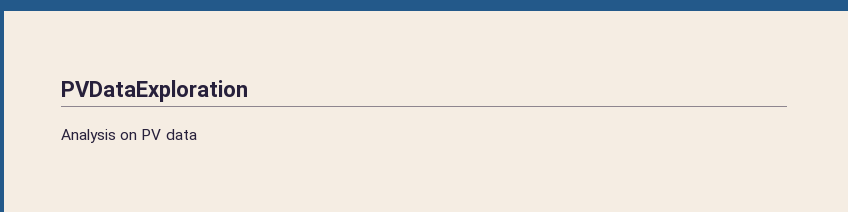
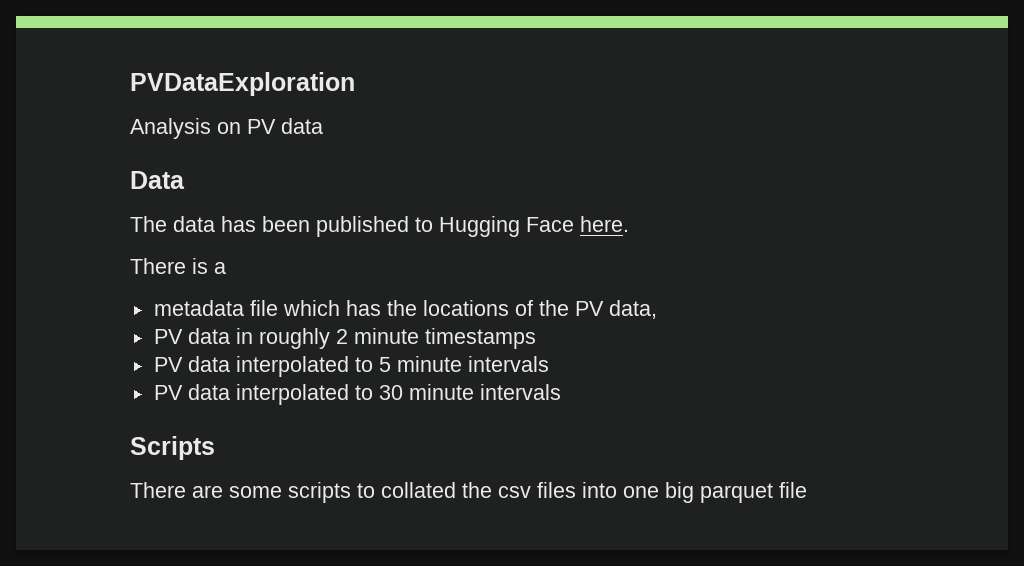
(197, 134) none -> [130,171,185,189] [130,216,629,237] [130,258,226,274] [153,300,657,319] [153,328,536,349] [153,356,549,377] [153,384,561,405] [130,436,215,460] [130,482,807,503] // Data // The data has been published to Hugging Face here. // There is a // metadata file which has the locations of the PV data, // PV data in roughly 2 minute timestamps // PV data interpolated to 5 minute intervals // PV data interpolated to 30 minute intervals // Scripts // There are some scripts to collated the csv files into one big parquet file

